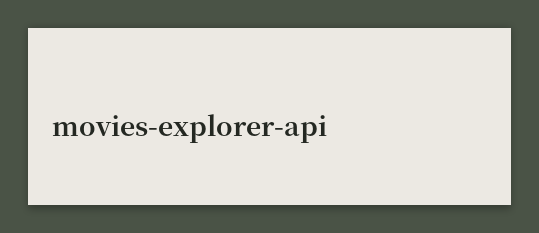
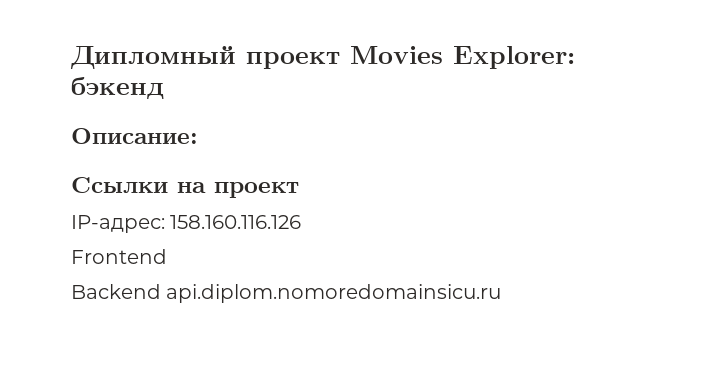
[52,114,327,143] movies-explorer-api -> [70,46,575,69] [71,77,164,99] [71,128,198,144] [71,177,299,198] [71,215,302,233] [71,249,167,264] [71,284,502,303] Дипломный проект Movies Explorer: бэкенд // Описание: // Ссылки на проект // IP-адрес: 158.160.116.126 // Frontend // Backend api.diplom.nomoredomainsicu.ru

